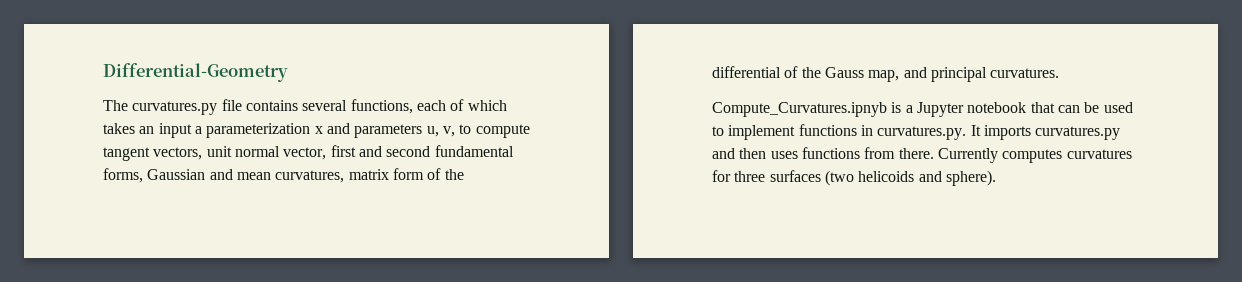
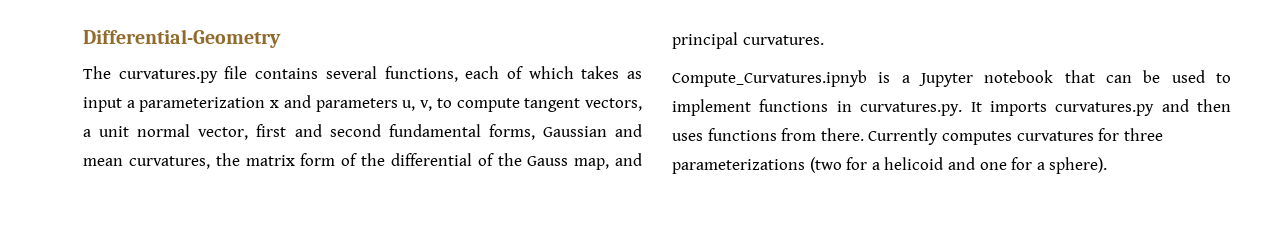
[139,126,155,134] an -> [627,71,642,79] as
(203, 153) none -> [83,129,91,137] a
(345, 176) none -> [215,153,240,166] the
[769,170,942,186] surfaces (two helicoids and -> [672,157,1045,174] parameterizations (two for a helicoid and one for a

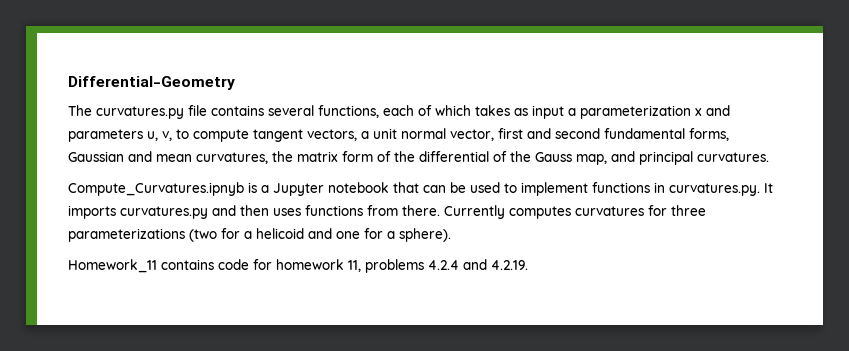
(1108, 165) none -> [68,259,528,273] // Homework_11 contains code for homework 11, problems 4.2.4 and 4.2.19.

